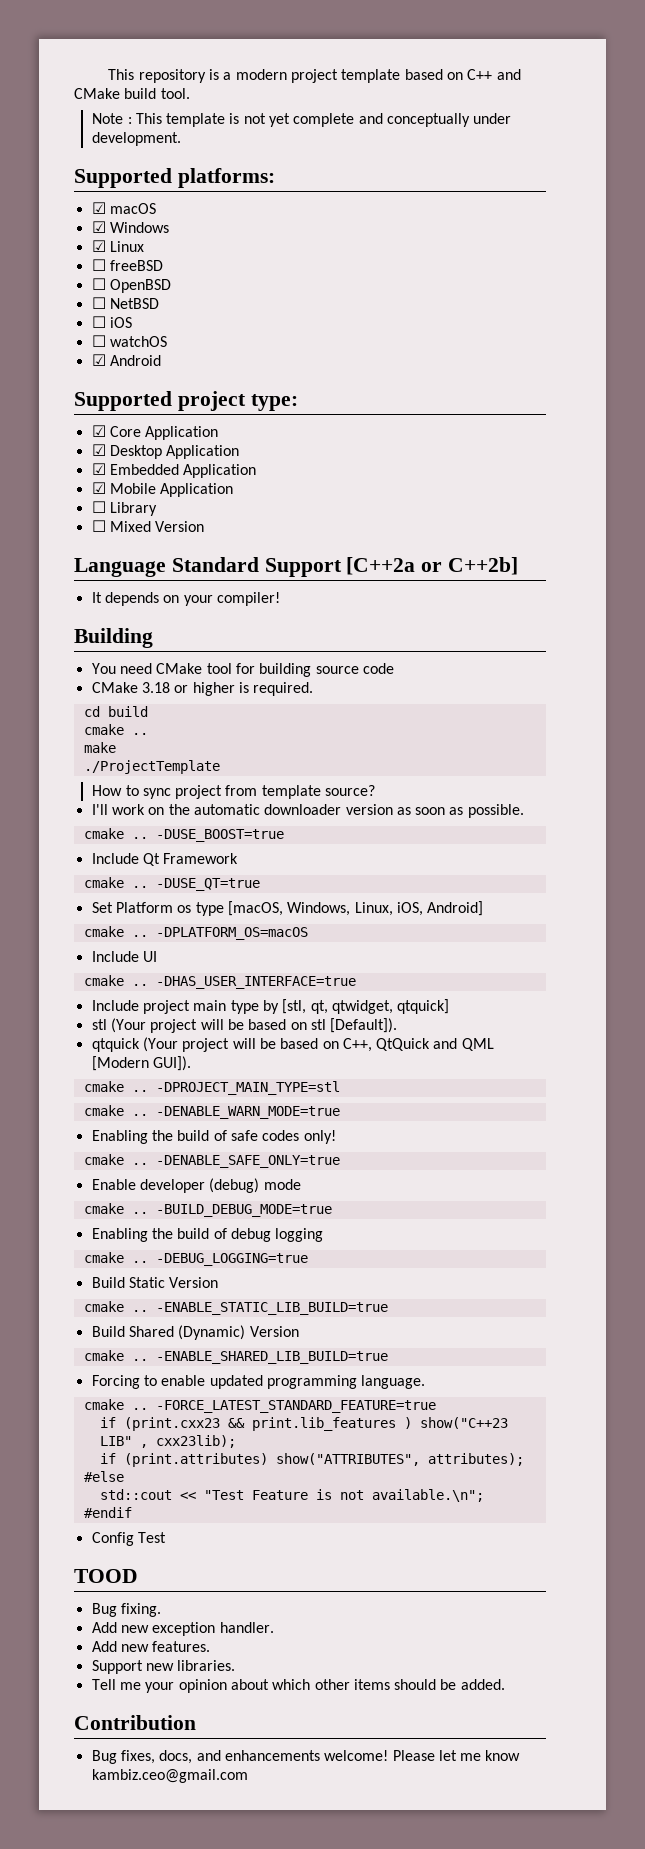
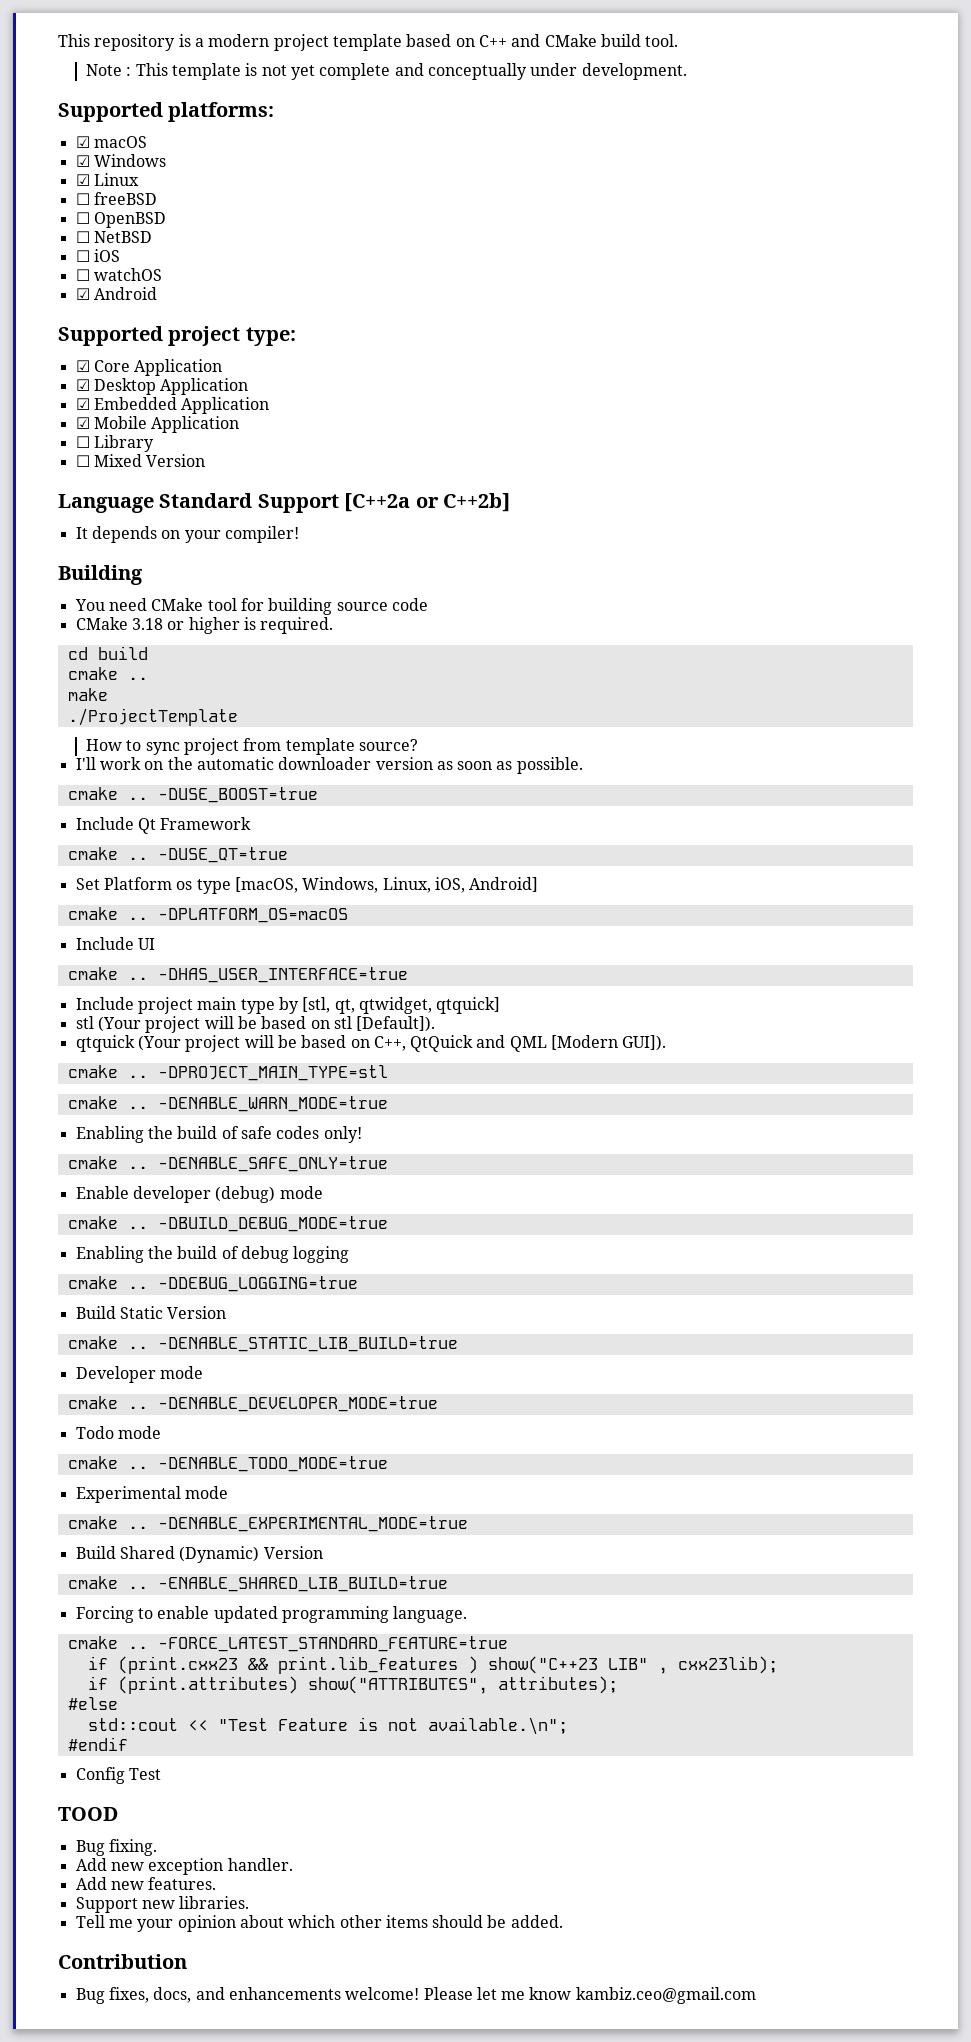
[155,1204,332,1217] -BUILD_DEBUG_MODE=true -> [157,1216,388,1232] -DBUILD_DEBUG_MODE=true
[155,1253,308,1266] -DEBUG_LOGGING=true -> [157,1276,358,1292] -DDEBUG_LOGGING=true
[155,1302,388,1315] -ENABLE_STATIC_LIB_BUILD=true -> [157,1336,458,1352] [75,1366,203,1383] [67,1396,438,1412] [75,1426,161,1439] [67,1456,388,1472] [75,1486,228,1503] [67,1516,468,1532] -DENABLE_STATIC_LIB_BUILD=true // Developer mode // cmake .. -DENABLE_DEVELOPER_MODE=true // Todo mode // cmake .. -DENABLE_TODO_MODE=true // Experimental mode // cmake .. -DENABLE_EXPERIMENTAL_MODE=true

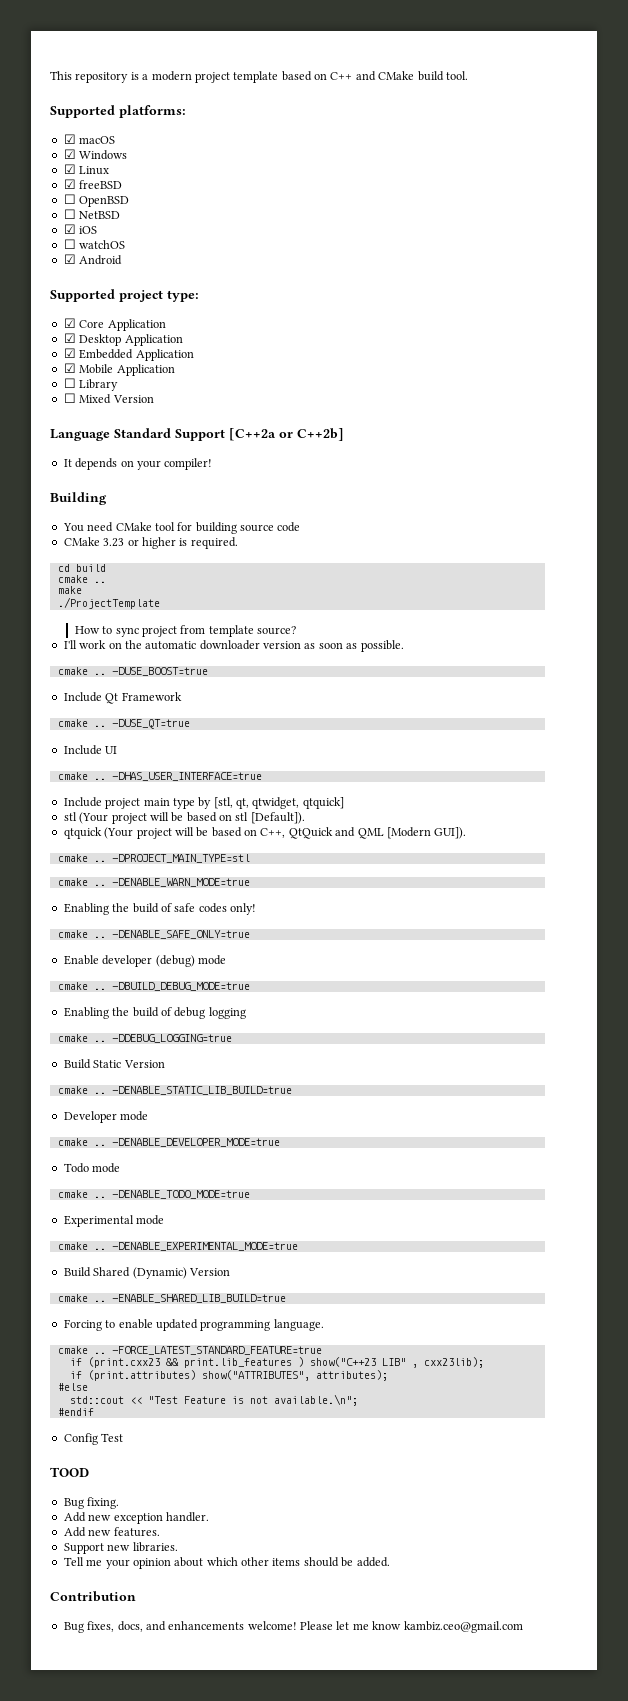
[86,63,687,80] // Note : This template is not yet complete and conceptually under development. -> (468, 75) none
[75,193,90,205] ☐ -> [63,179,76,189] ☑
[75,250,90,262] ☐ -> [63,224,76,234] ☑
[131,618,163,630] 3.18 -> [103,538,125,547] 3.23
[75,877,539,894] [67,907,348,923] // Set Platform os type [macOS, Windows, Linux, iOS, Android] // cmake .. -DPLATFORM_OS=macOS -> (190, 724) none

